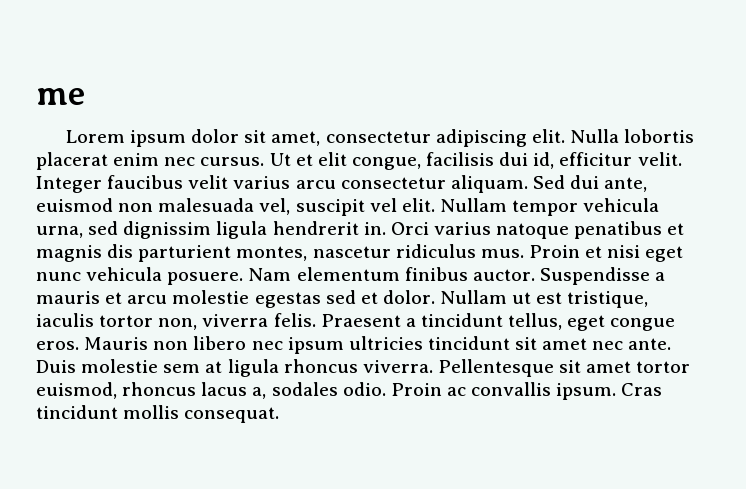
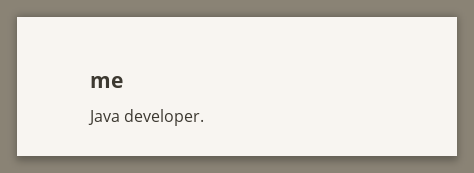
[65,129,695,147] [36,152,682,170] [36,175,648,193] [36,198,660,216] [36,221,685,239] [36,244,684,262] [36,267,666,285] [36,290,649,308] [36,313,676,331] [36,336,672,354] [36,359,691,377] [36,382,663,400] [36,405,280,423] Lorem ipsum dolor sit amet, consectetur adipiscing elit. Nulla lobortis placerat enim nec cursus. Ut et elit congue, facilisis dui id, efficitur velit. Integer faucibus velit varius arcu consectetur aliquam. Sed dui ante, euismod non malesuada vel, suscipit vel elit. Nullam tempor vehicula urna, sed dignissim ligula hendrerit in. Orci varius natoque penatibus et magnis dis parturient montes, nascetur ridiculus mus. Proin et nisi eget nunc vehicula posuere. Nam elementum finibus auctor. Suspendisse a mauris et arcu molestie egestas sed et dolor. Nullam ut est tristique, iaculis tortor non, viverra felis. Praesent a tincidunt tellus, eget congue eros. Mauris non libero nec ipsum ultricies tincidunt sit amet nec ante. Duis molestie sem at ligula rhoncus viverra. Pellentesque sit amet tortor euismod, rhoncus lacus a, sodales odio. Proin ac convallis ipsum. Cras tincidunt mollis consequat. -> [88,109,205,126] Java developer.

